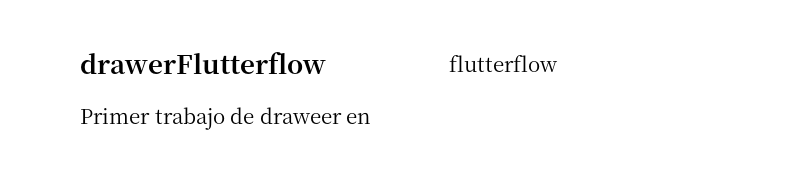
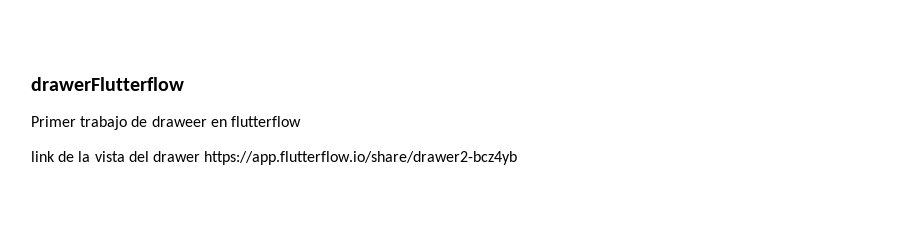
(558, 63) none -> [31,151,518,165] // link de la vista del drawer https://app.flutterflow.io/share/drawer2-bcz4yb

